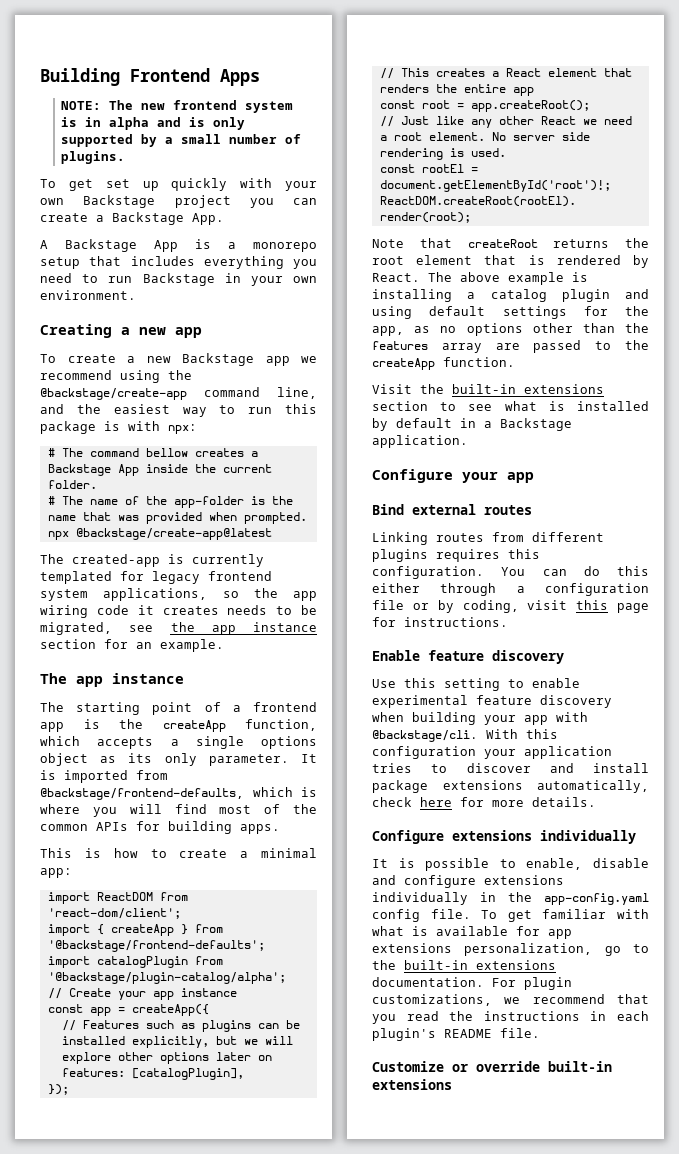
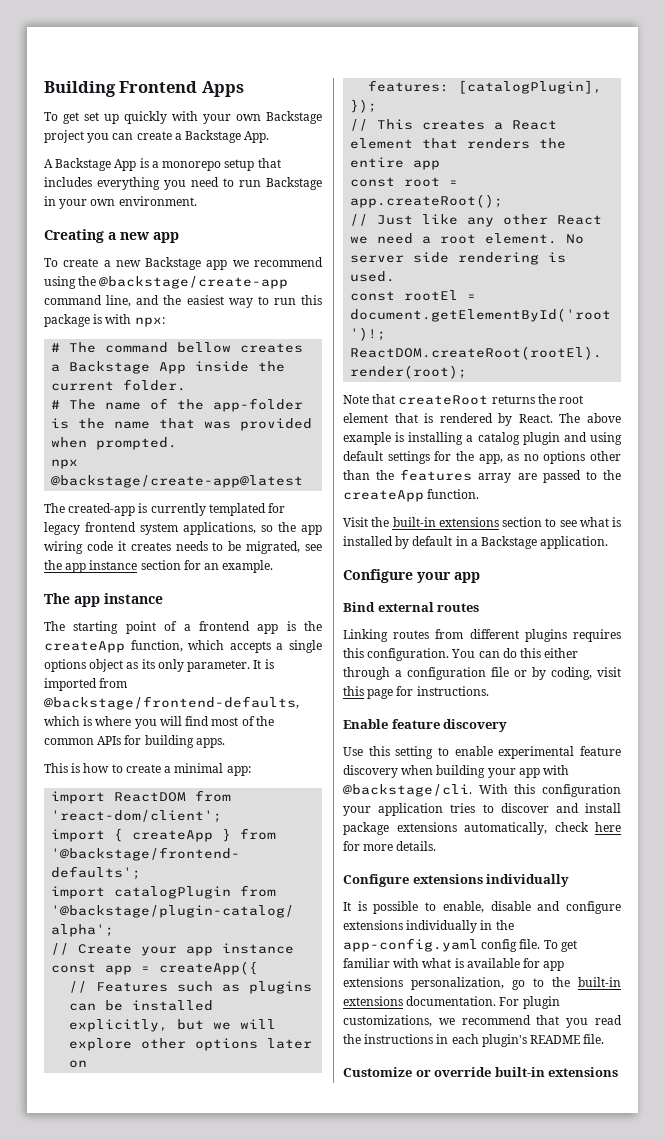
[61,100,294,113] [61,117,246,130] [61,134,302,147] [61,151,126,164] // NOTE: The new frontend system is in alpha and is only supported by a small number of plugins. -> (244, 89) none

